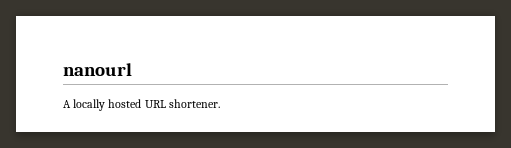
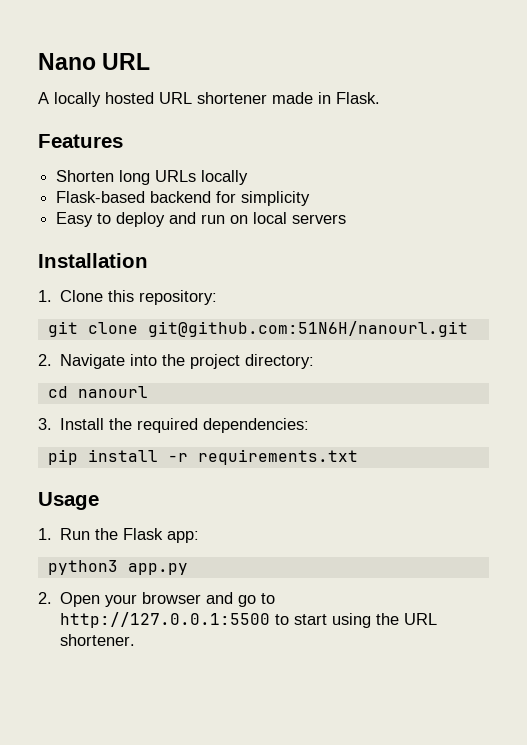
[63,63,132,76] nanourl -> [38,53,151,70] Nano URL
(166, 104) none -> [197,92,380,104] [38,134,123,148] [56,170,249,185] [56,191,311,206] [56,212,347,227] [38,253,148,268] [38,290,218,305] [47,321,468,337] [38,354,315,369] [47,386,148,398] [38,418,310,433] [47,449,358,465] [38,492,99,510] [38,528,200,543] [47,560,188,575] [38,592,276,607] [60,612,438,628] shortener made in Flask. // Features // Shorten long URLs locally // Flask-based backend for simplicity // Easy to deploy and run on local servers // Installation // 1. Clone this repository: // git clone git@github.com:51N6H/nanourl.git // 2. Navigate into the project directory: // cd nanourl // 3. Install the required dependencies: // pip install -r requirements.txt // Usage // 1. Run the Flask app: // python3 app.py // 2. Open your browser and go to http://127.0.0.1:5500 to start using the URL

